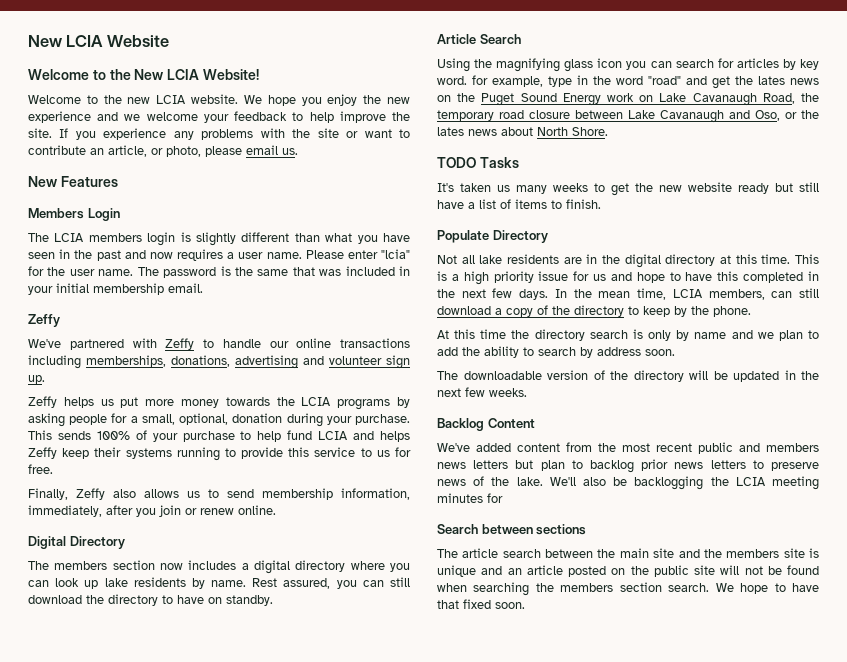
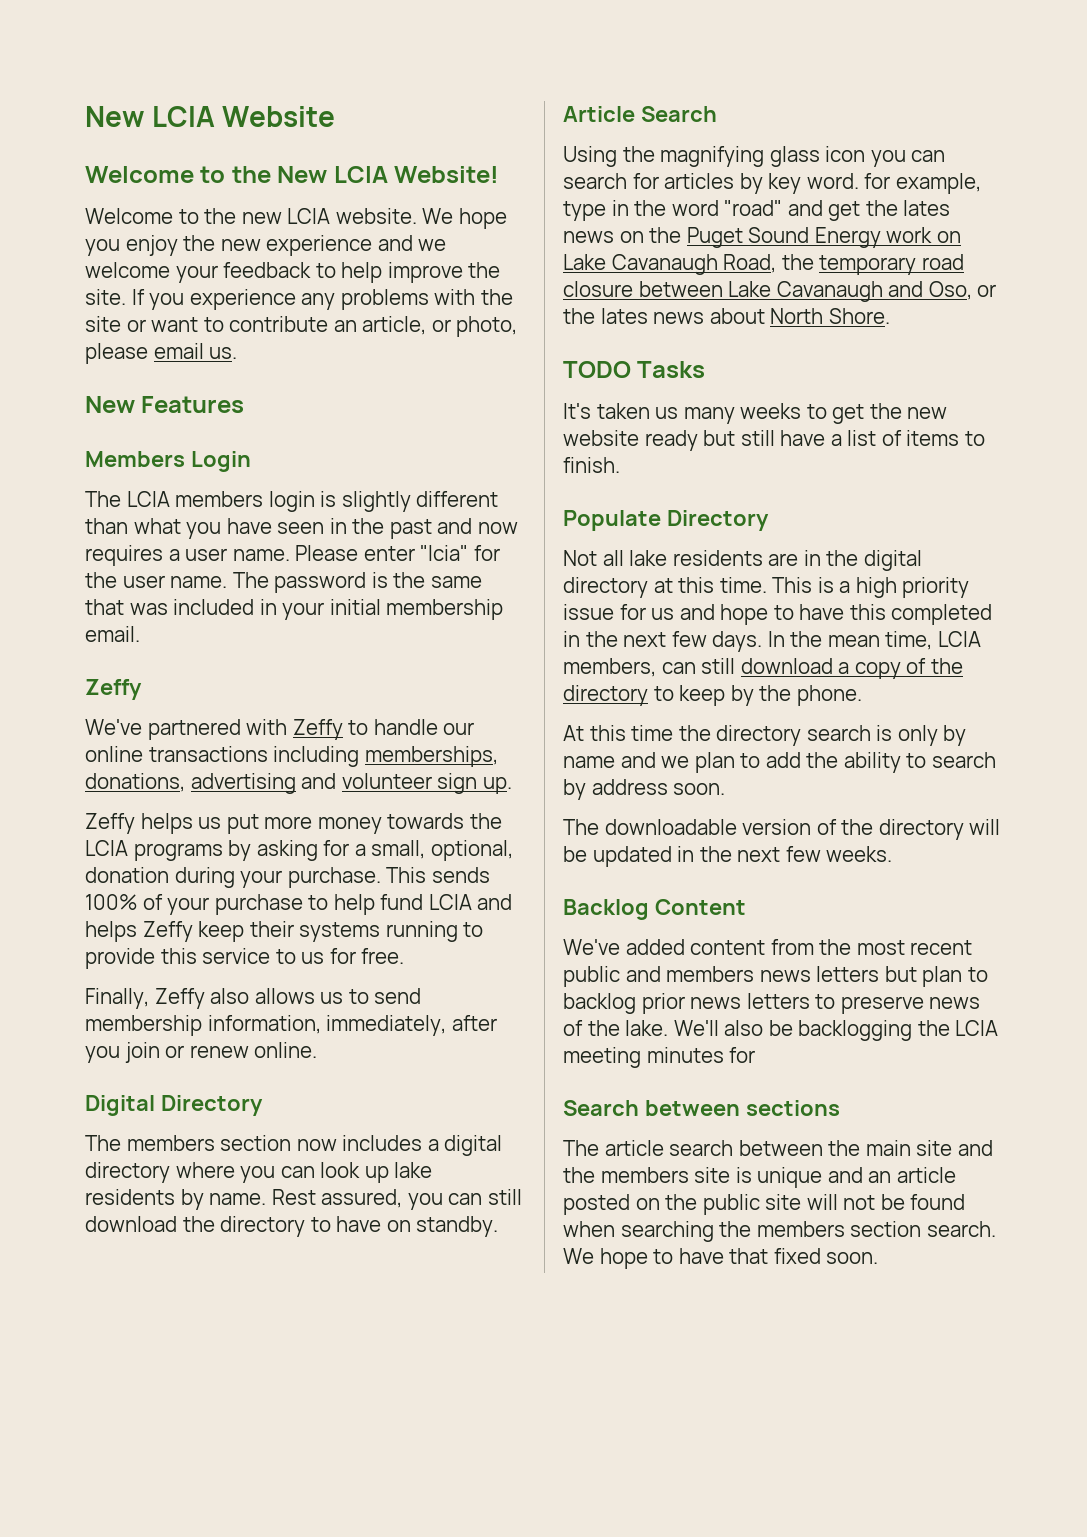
[69,414,108,425] people -> (318, 850) none

